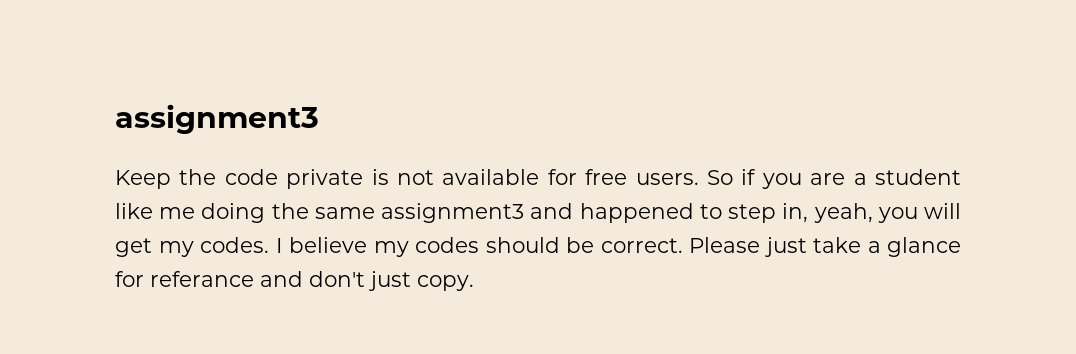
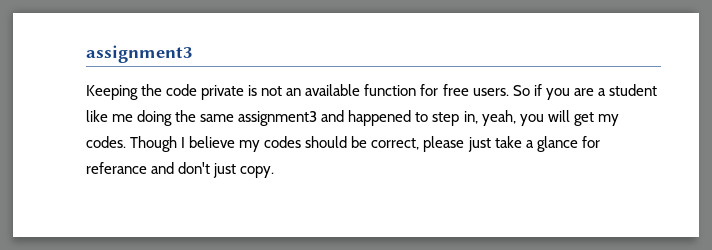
[115,170,171,189] Keep -> [86,85,138,100] Keeping
[442,169,540,185] available -> [286,84,417,96] an available function
(269, 245) none -> [130,136,178,152] Though
[600,237,760,253] correct. Please -> [371,136,465,152] correct, please

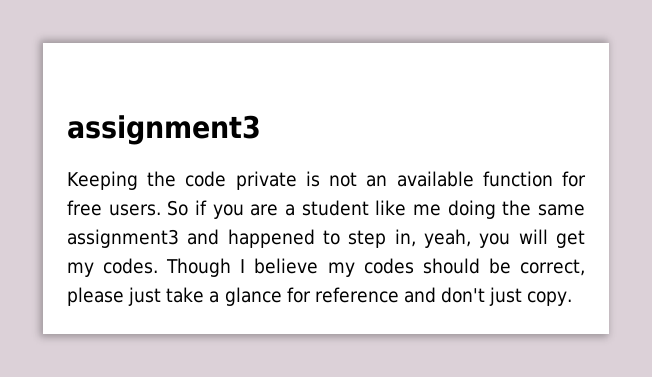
[86,162,147,174] referance -> [314,287,399,303] reference

